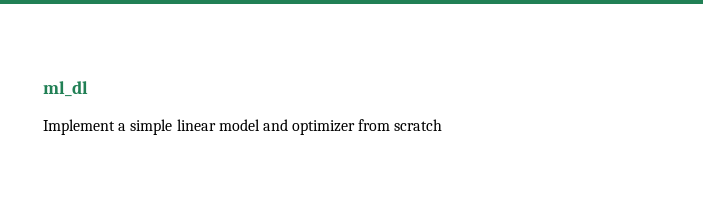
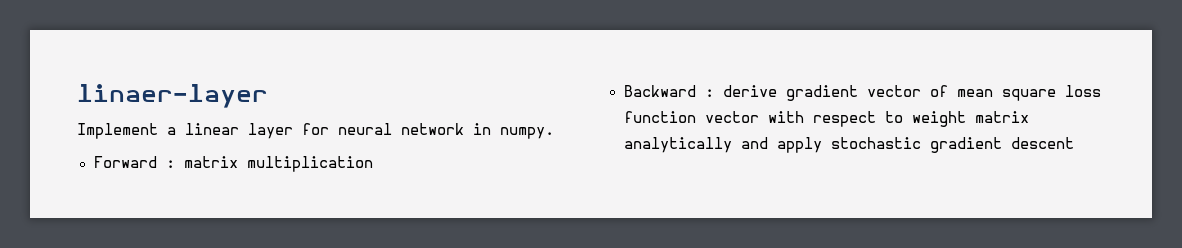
[43,81,88,97] ml_dl -> [77,84,268,108] linaer-layer
[130,119,443,135] simple linear model and optimizer from scratch -> [185,123,554,139] [93,156,373,172] [623,85,1101,101] [623,111,1029,127] [623,137,1074,153] linear layer for neural network in numpy. // Forward : matrix multiplication // Backward : derive gradient vector of mean square loss function vector with respect to weight matrix analytically and apply stochastic gradient descent

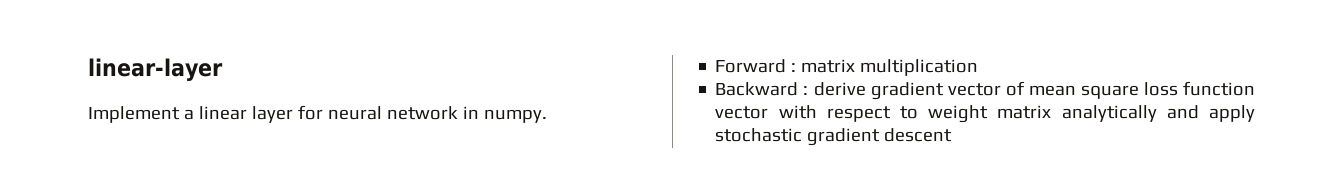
[77,84,268,108] linaer-layer -> [88,58,223,81] linear-layer

